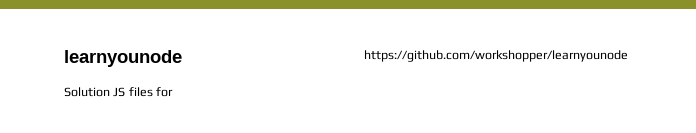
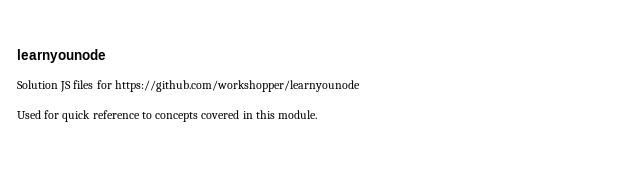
(628, 56) none -> [17,110,318,122] // Used for quick reference to concepts covered in this module.

